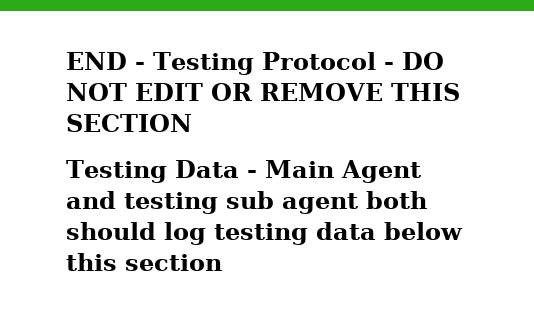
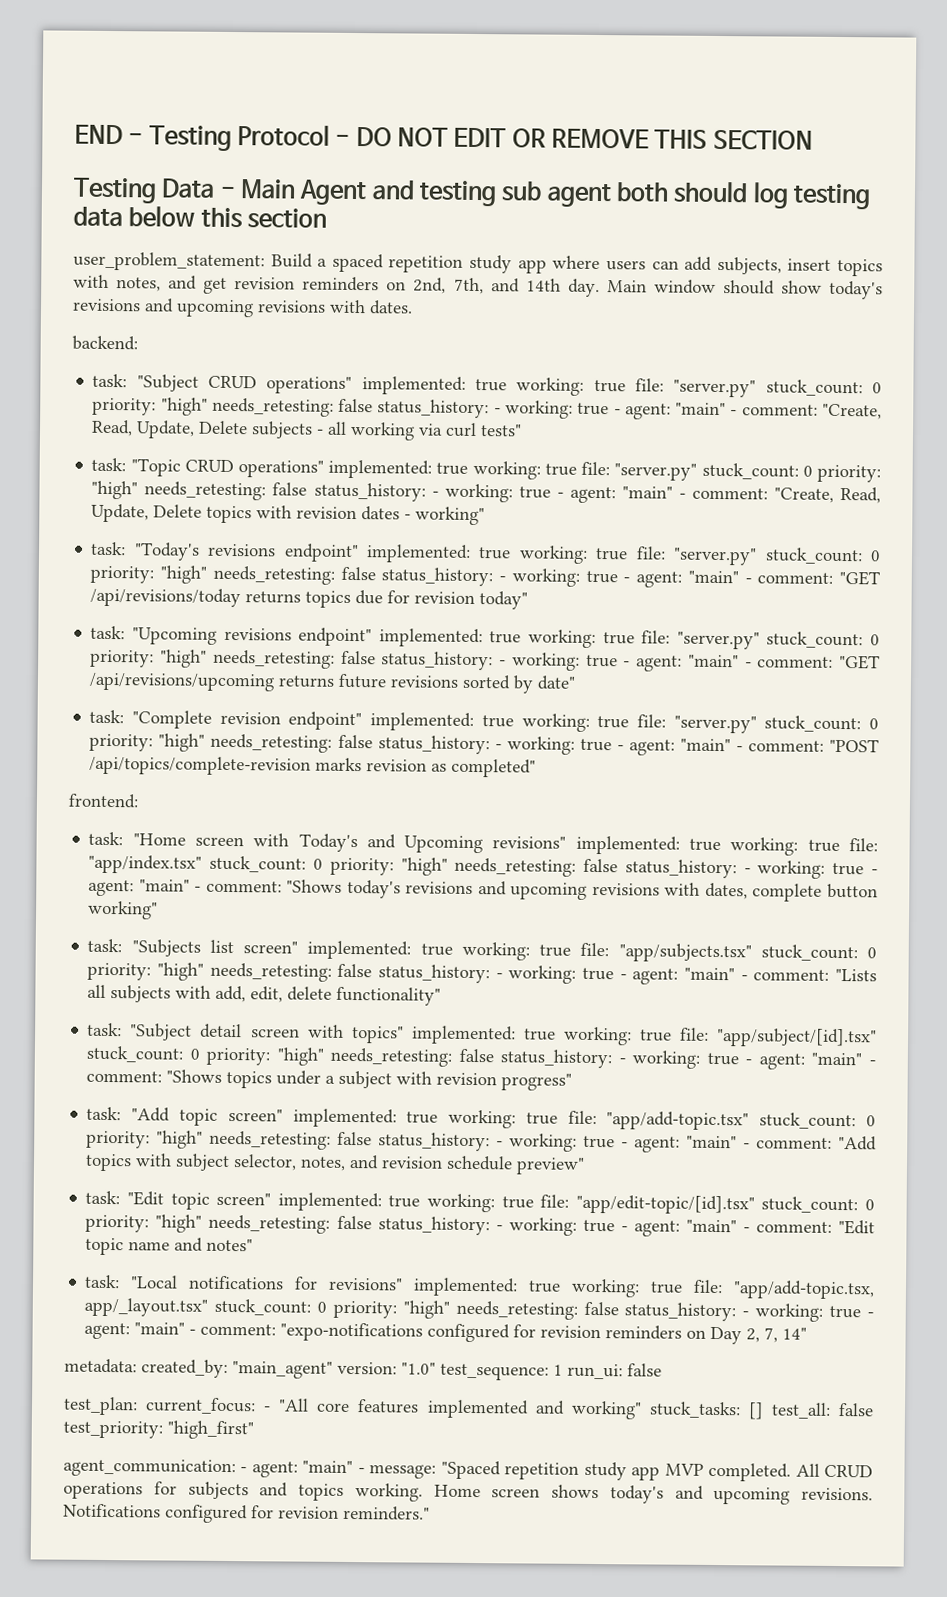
(222, 262) none -> [73,251,884,277] [73,274,883,300] [72,298,413,318] [72,335,138,351] [92,373,883,398] [92,397,882,420] [91,419,523,441] [91,457,881,483] [91,480,881,504] [91,503,486,526] [90,541,881,566] [90,565,880,588] [90,587,529,610] [90,625,881,650] [90,649,880,672] [89,672,577,694] [89,709,880,734] [89,733,879,756] [89,755,537,778] [68,793,139,809] [88,831,878,856] [88,854,878,879] [88,879,878,902] [87,900,159,920] [87,938,878,963] [87,962,877,985] [87,984,442,1006] [87,1022,877,1048] [86,1045,876,1070] [86,1069,573,1091] [86,1106,876,1131] [86,1130,878,1153] [85,1153,586,1175] [85,1190,876,1215] [85,1214,875,1237] [85,1237,254,1256] [84,1274,875,1300] [84,1297,874,1322] [84,1322,808,1345] [64,1358,662,1381] [63,1396,875,1420] [63,1420,254,1440] [63,1458,873,1482] [63,1481,873,1505] [63,1503,430,1524] // user_problem_statement: Build a spaced repetition study app where users can add subjects, insert topics with notes, and get revision reminders on 2nd, 7th, and 14th day. Main window should show today's revisions and upcoming revisions with dates. // backend: // task: "Subject CRUD operations" implemented: true working: true file: "server.py" stuck_count: 0 priority: "high" needs_retesting: false status_history: - working: true - agent: "main" - comment: "Create, Read, Update, Delete subjects - all working via curl tests" // task: "Topic CRUD operations" implemented: true working: true file: "server.py" stuck_count: 0 priority: "high" needs_retesting: false status_history: - working: true - agent: "main" - comment: "Create, Read, Update, Delete topics with revision dates - working" // task: "Today's revisions endpoint" implemented: true working: true file: "server.py" stuck_count: 0 priority: "high" needs_retesting: false status_history: - working: true - agent: "main" - comment: "GET /api/revisions/today returns topics due for revision today" // task: "Upcoming revisions endpoint" implemented: true working: true file: "server.py" stuck_count: 0 priority: "high" needs_retesting: false status_history: - working: true - agent: "main" - comment: "GET /api/revisions/upcoming returns future revisions sorted by date" // task: "Complete revision endpoint" implemented: true working: true file: "server.py" stuck_count: 0 priority: "high" needs_retesting: false status_history: - working: true - agent: "main" - comment: "POST /api/topics/complete-revision marks revision as completed" // frontend: // task: "Home screen with Today's and Upcoming revisions" implemented: true working: true file: "app/index.tsx" stuck_count: 0 priority: "high" needs_retesting: false status_history: - working: true - agent: "main" - comment: "Shows today's revisions and upcoming revisions with dates, complete button working" // task: "Subjects list screen" implemented: true working: true file: "app/subjects.tsx" stuck_count: 0 priority: "high" needs_retesting: false status_history: - working: true - agent: "main" - comment: "Lists all subjects with add, edit, delete functionality" // task: "Subject detail screen with topics" implemented: true working: true file: "app/subject/[id].tsx" stuck_count: 0 priority: "high" needs_retesting: false status_history: - working: true - agent: "main" - comment: "Shows topics under a subject with revision progress" // task: "Add topic screen" implemented: true working: true file: "app/add-topic.tsx" stuck_count: 0 priority: "high" needs_retesting: false status_history: - working: true - agent: "main" - comment: "Add topics with subject selector, notes, and revision schedule preview" // task: "Edit topic screen" implemented: true working: true file: "app/edit-topic/[id].tsx" stuck_count: 0 priority: "high" needs_retesting: false status_history: - working: true - agent: "main" - comment: "Edit topic name and notes" // task: "Local notifications for revisions" implemented: true working: true file: "app/add-topic.tsx, app/_layout.tsx" stuck_count: 0 priority: "high" needs_retesting: false status_history: - working: true - agent: "main" - comment: "expo-notifications configured for revision reminders on Day 2, 7, 14" // metadata: created_by: "main_agent" version: "1.0" test_sequence: 1 run_ui: false // test_plan: current_focus: - "All core features implemented and working" stuck_tasks: [] test_all: false test_priority: "high_first" // agent_communication: - agent: "main" - message: "Spaced repetition study app MVP completed. All CRUD operations for subjects and topics working. Home screen shows today's and upcoming revisions. Notifications configured for revision reminders."

